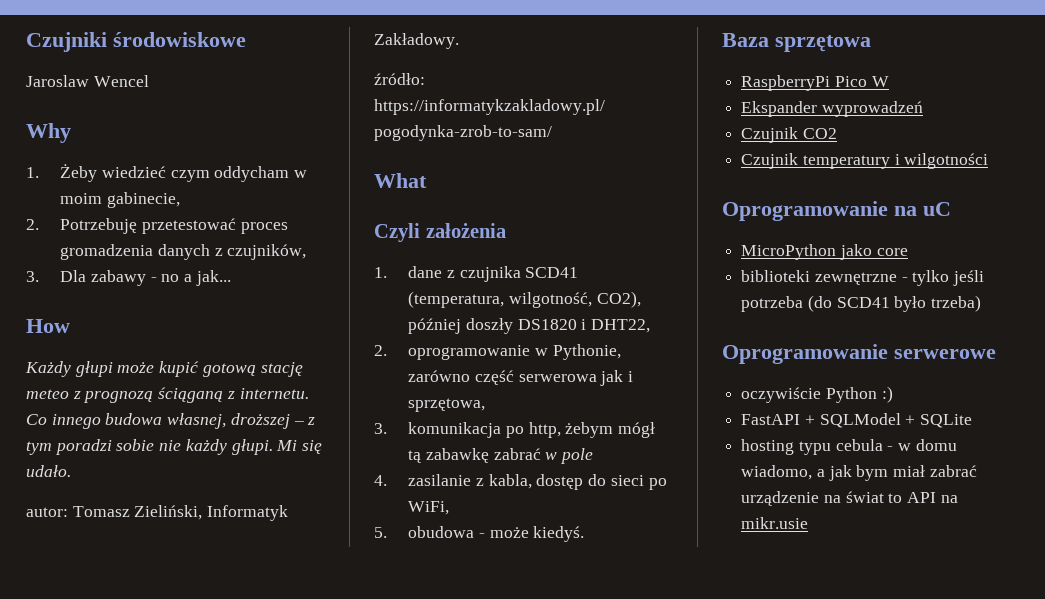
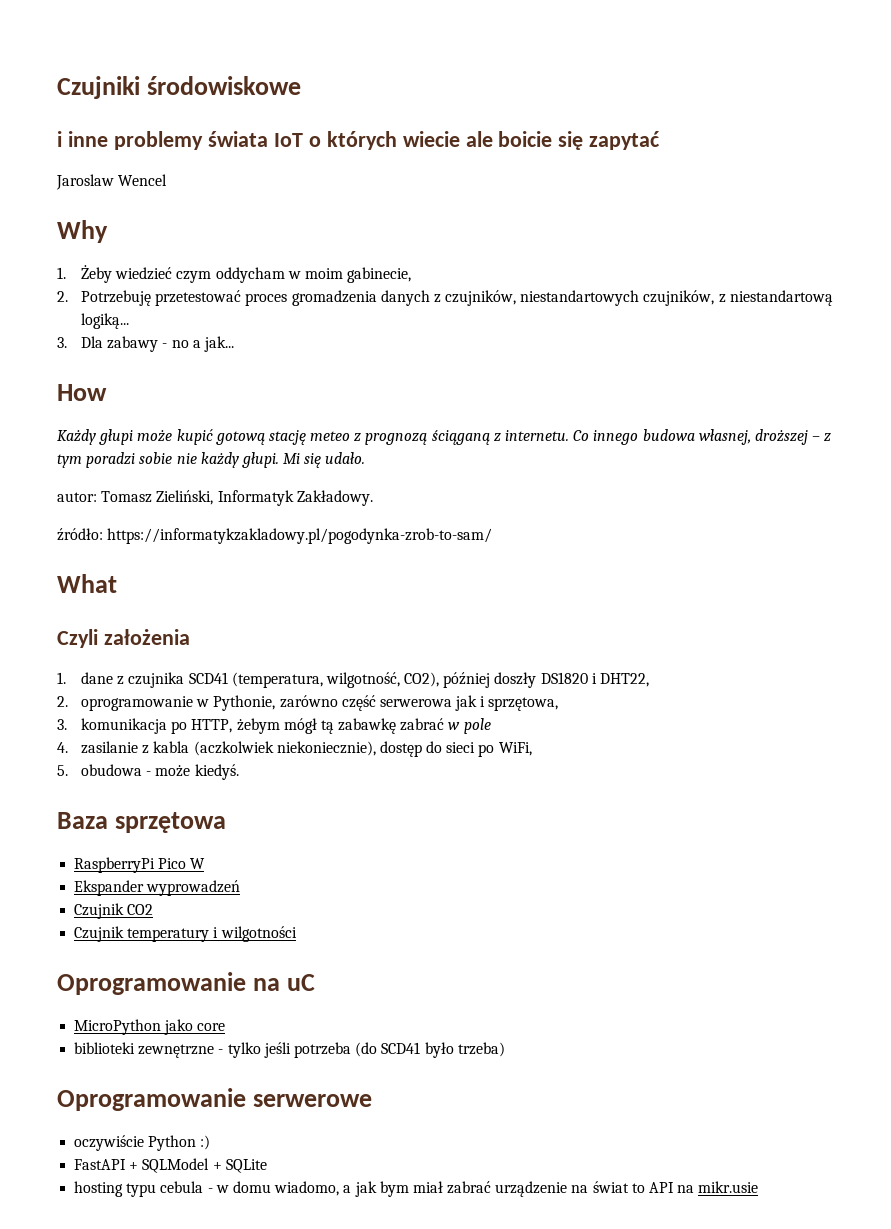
(246, 39) none -> [57,131,661,150] // i inne problemy świata IoT o których wiecie ale boicie się zapytać
(307, 252) none -> [520,290,833,306] [80,313,129,329] niestandartowych czujników, z niestandartową logiką...
[528,422,561,438] http, -> [191,719,233,733] HTTP,
[488,474,532,489] kabla, -> [153,741,376,756] kabla (aczkolwiek niekoniecznie),

